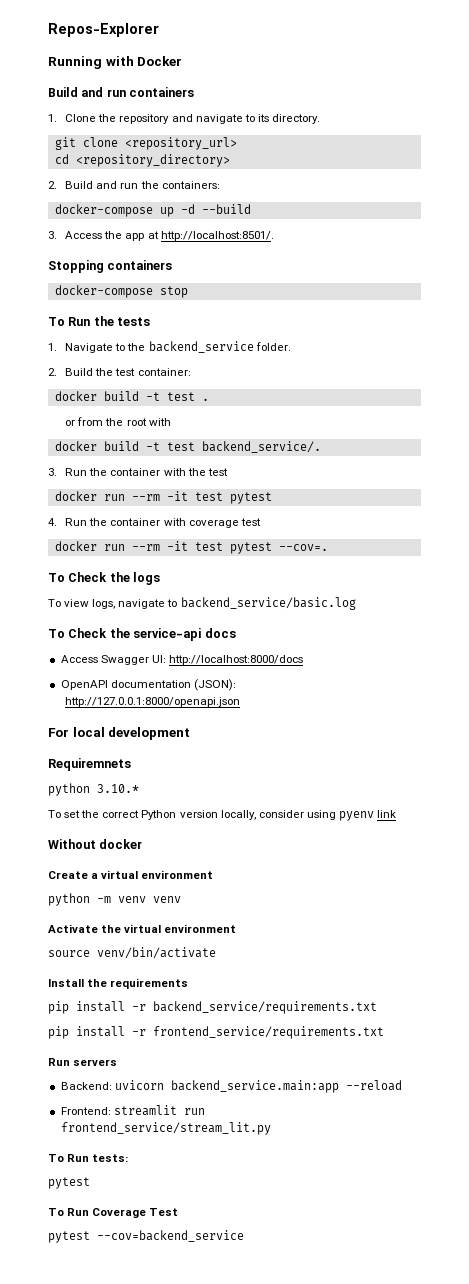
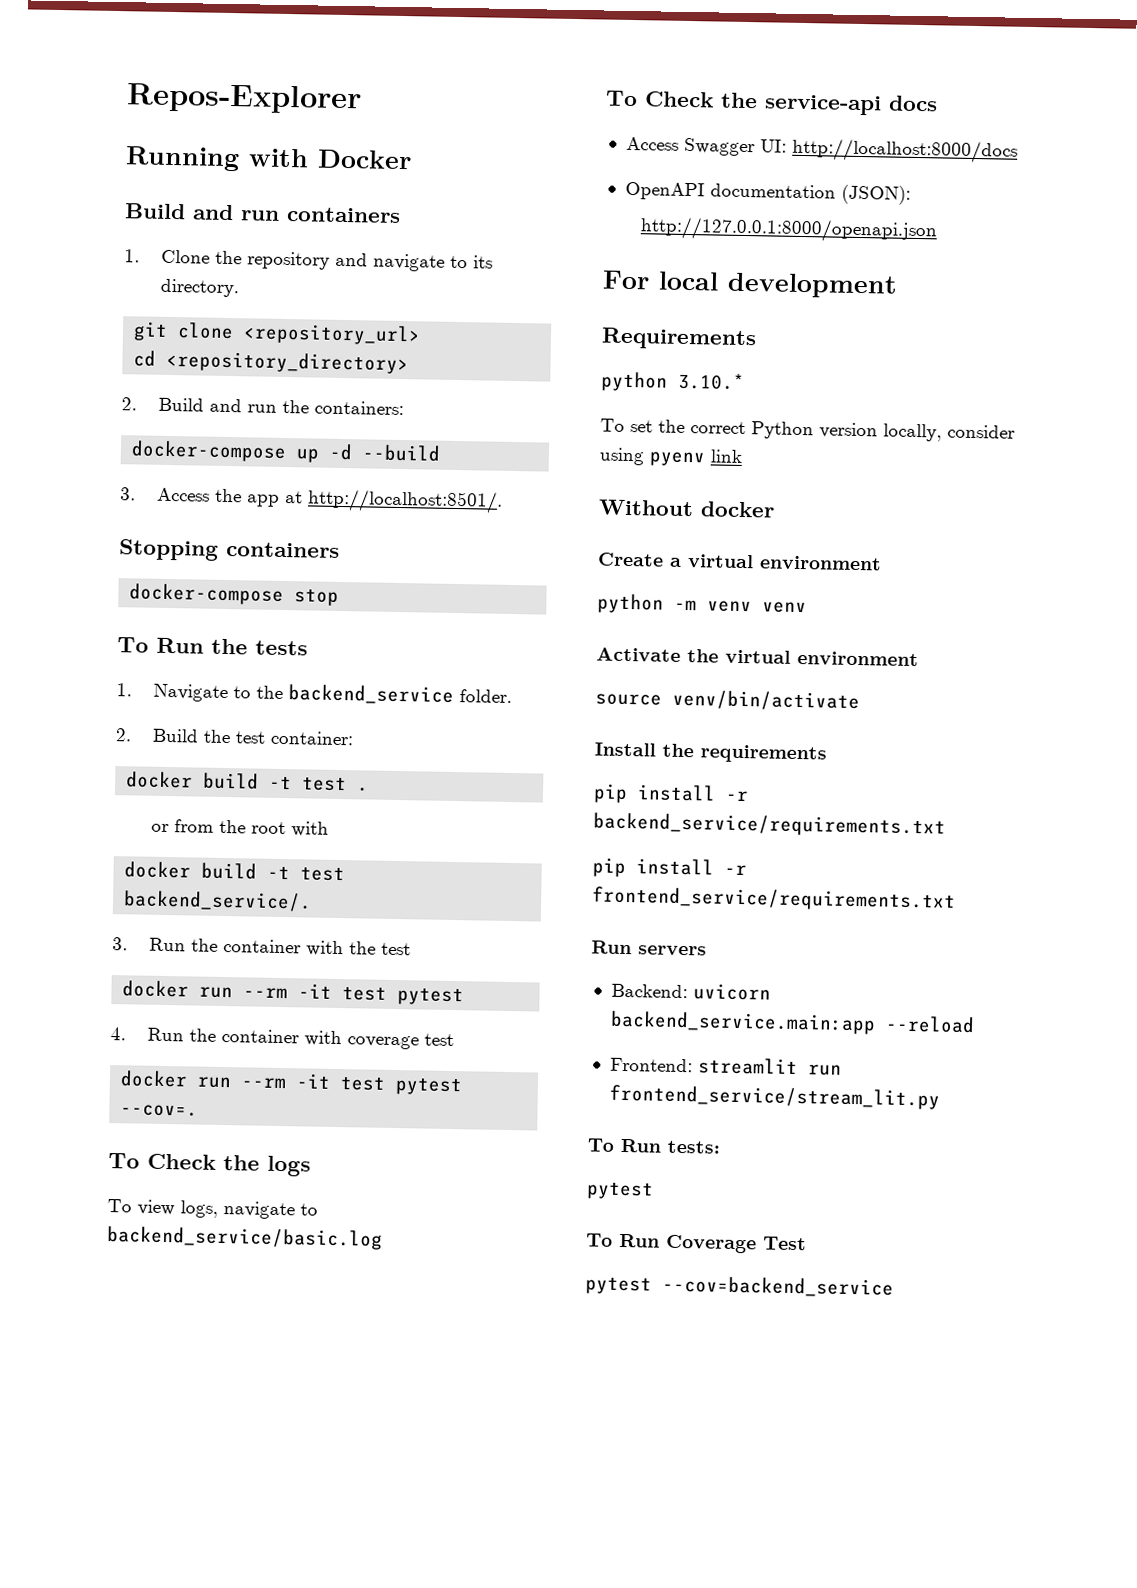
[48,758,131,771] Requiremnets -> [601,327,757,351] Requirements

